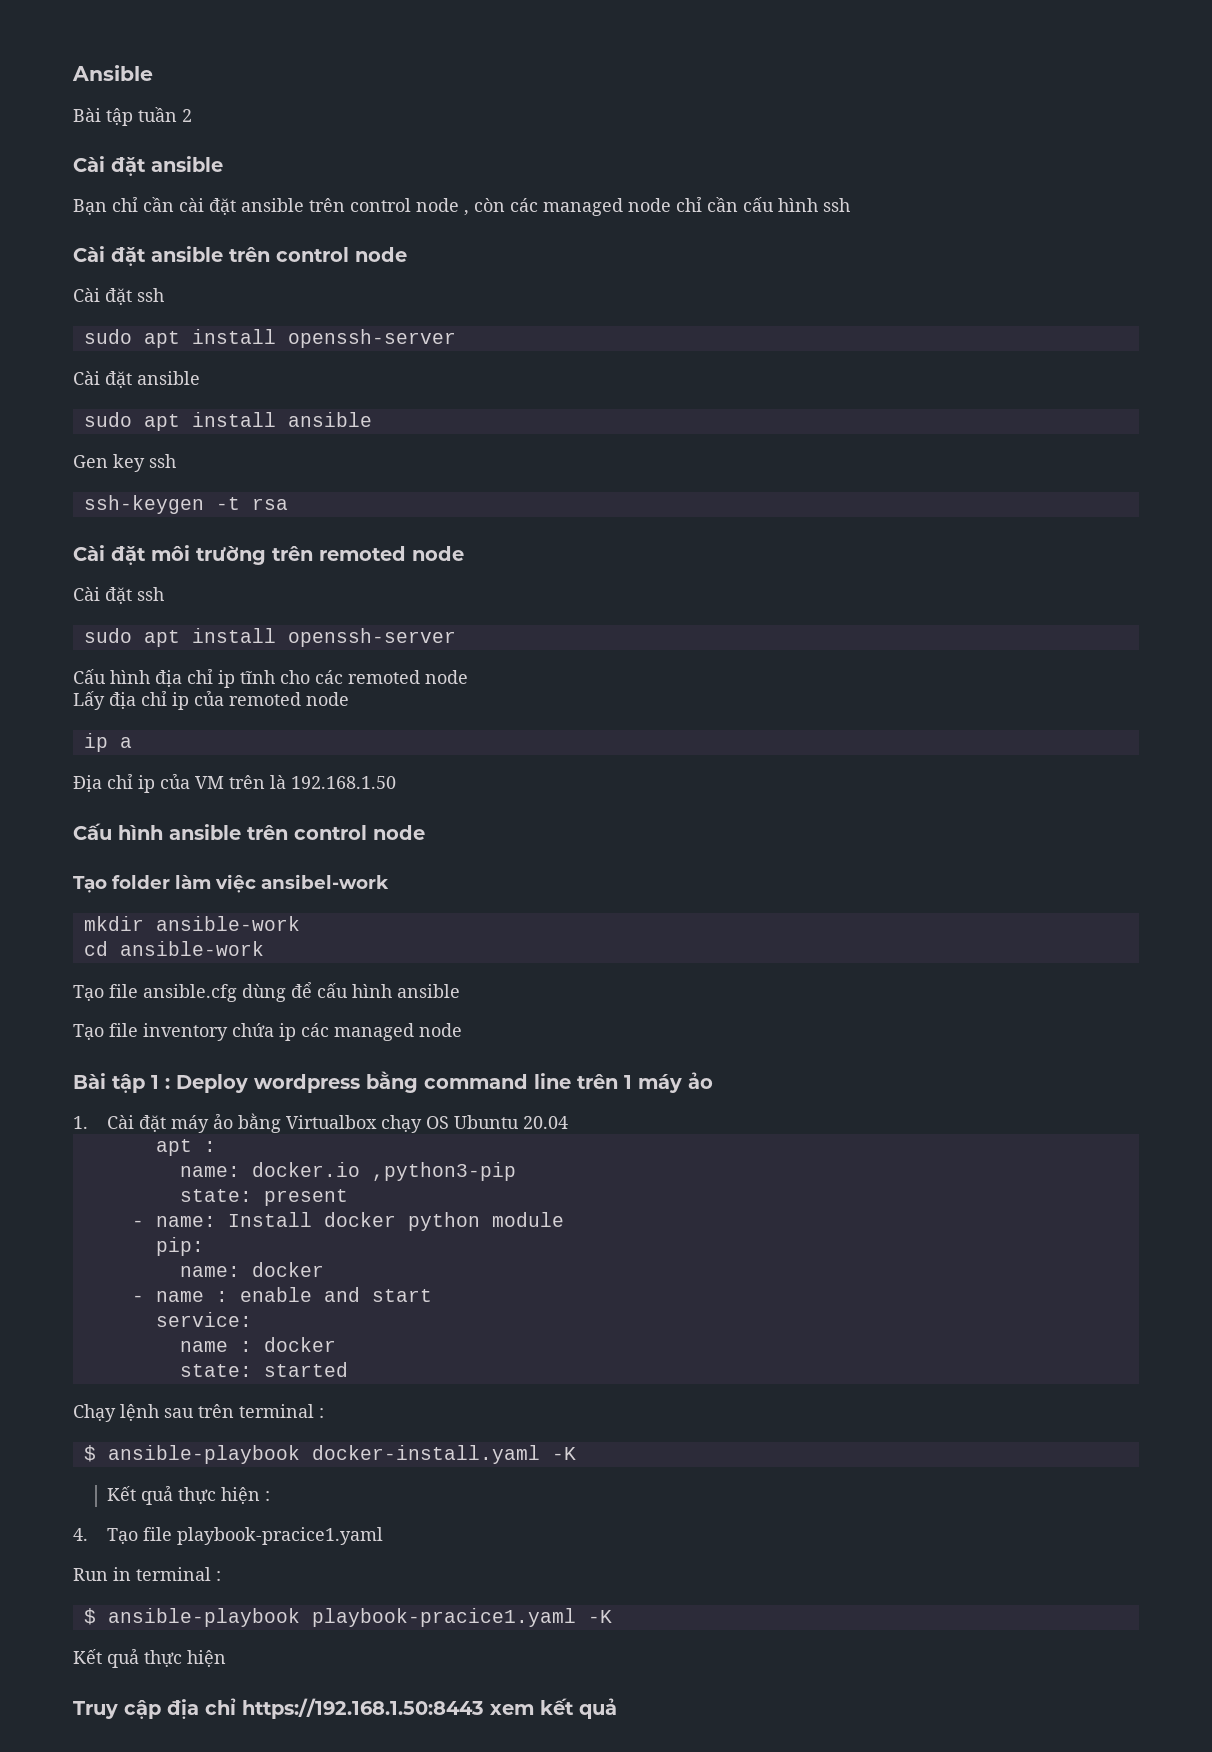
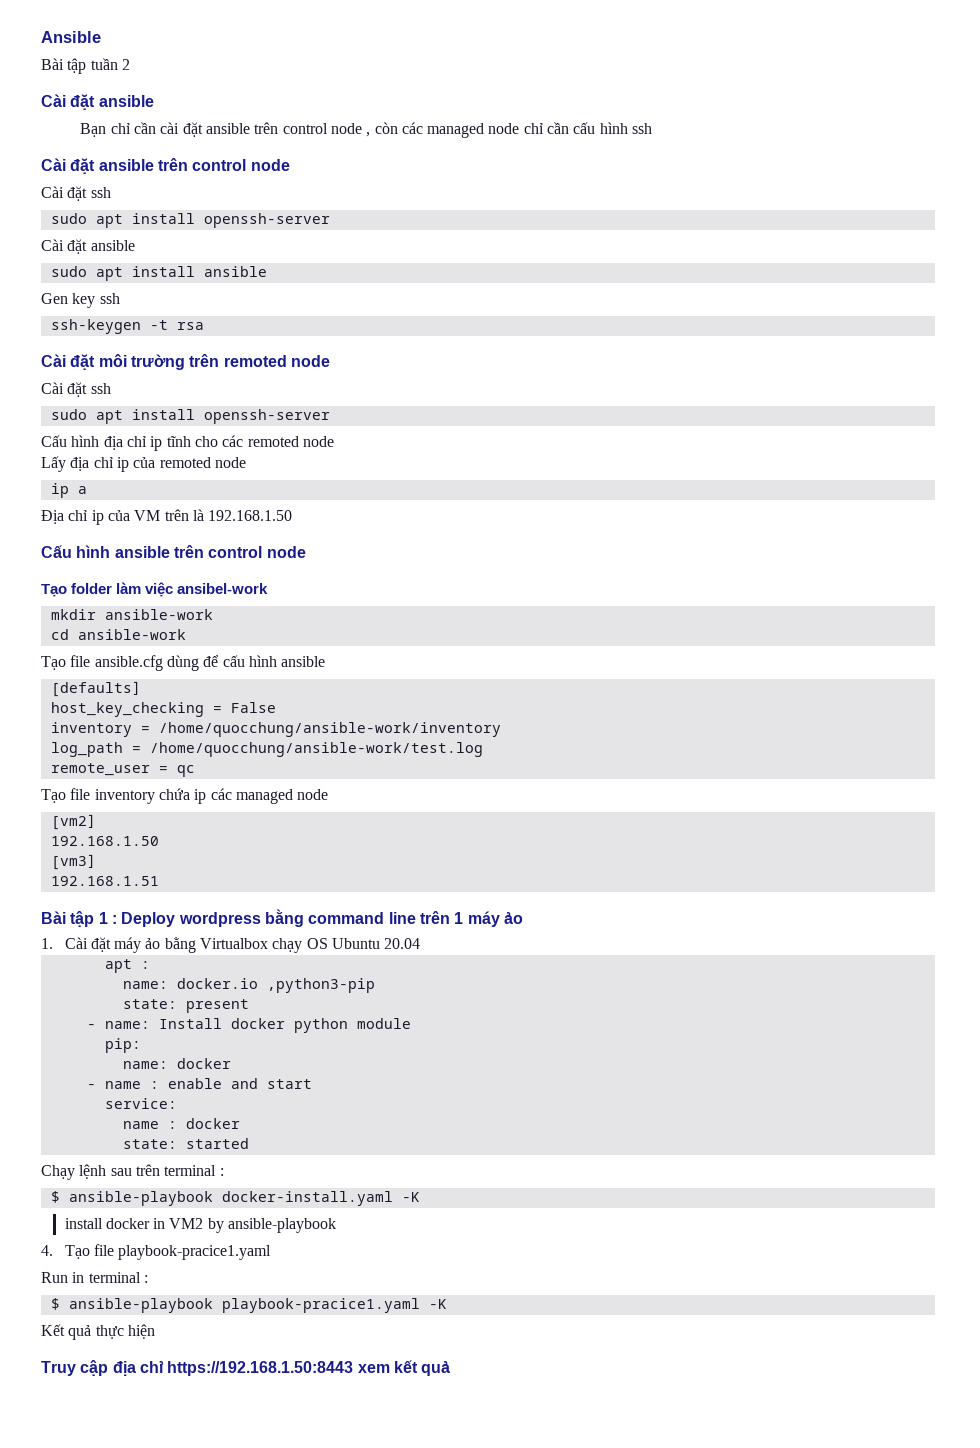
(460, 991) none -> [50,681,141,697] [50,702,276,717] [50,722,501,737] [50,742,483,757] [50,763,195,777] // [defaults] // host_key_checking = False // inventory = /home/quocchung/ansible-work/inventory // log_path = /home/quocchung/ansible-work/test.log // remote_user = qc
(462, 1030) none -> [50,814,96,830] [50,836,159,846] [50,854,96,870] [50,876,159,886] // [vm2] // 192.168.1.50 // [vm3] // 192.168.1.51
[107,1486,271,1505] Kết quả thực hiện : -> [64,1218,337,1233] install docker in VM2 by ansible-playbook

